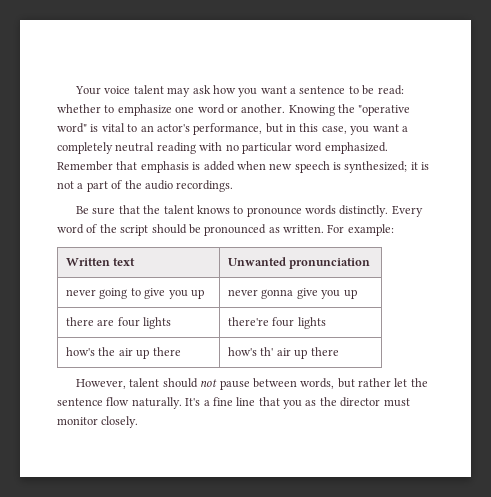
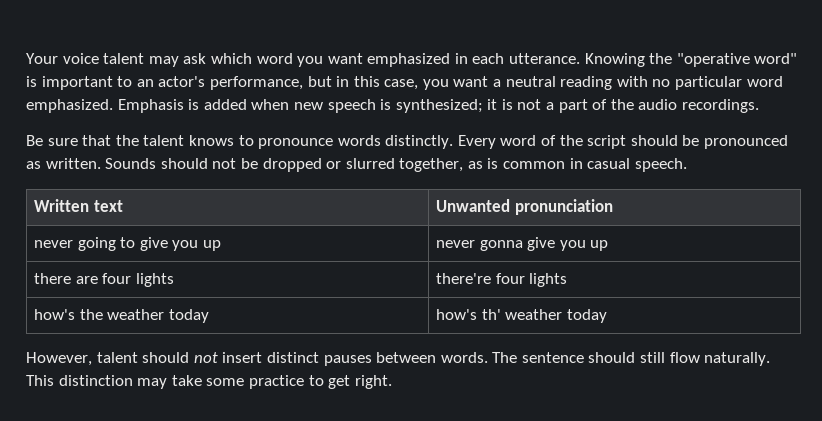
[212,85,404,97] [57,104,286,116] how you want a sentence to be read: whether to emphasize one word or another. -> [210,53,581,67] which word you want emphasized in each utterance.
[101,123,125,132] vital -> [41,76,113,90] important
[57,142,113,154] completely -> (502, 83) none
[57,161,189,173] Remember that emphasis -> [117,99,184,113] Emphasis
[327,224,394,236] For example: -> [105,158,687,172] Sounds should not be dropped or slurred together, as is common in casual speech.
[118,347,181,359] air up there -> [107,309,209,323] weather today
[276,347,339,359] air up there -> [505,309,607,323] weather today
[219,378,428,390] [57,397,410,409] [57,416,139,428] pause between words, but rather let the sentence flow naturally. It's a fine line that you as the director must monitor closely. -> [222,352,771,366] [26,375,392,389] insert distinct pauses between words. The sentence should still flow naturally. This distinction may take some practice to get right.

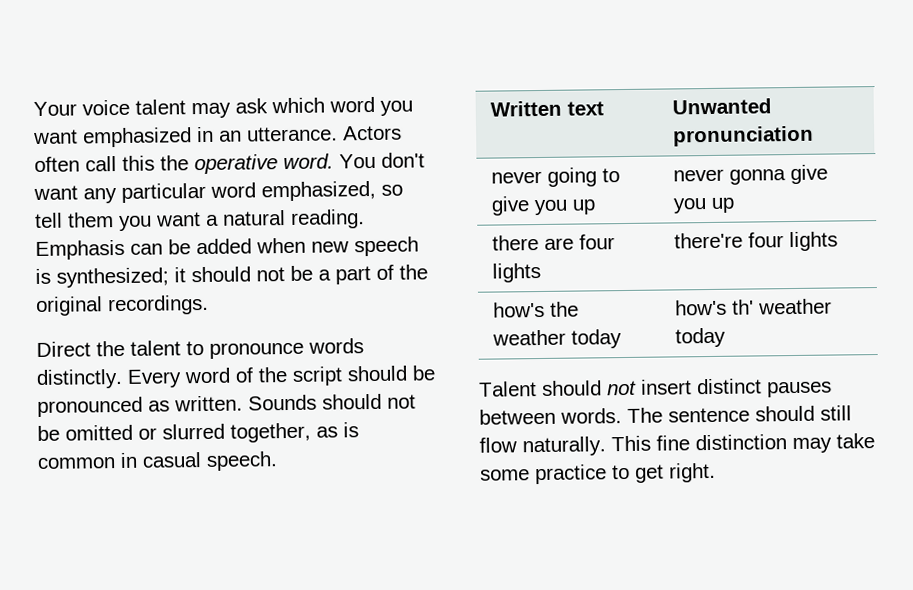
[472,53,798,67] [26,76,783,90] [26,99,200,113] each utterance. Knowing the "operative word" is important to an actor's performance, but in this case, you want a neutral reading with no particular word emphasized. Emphasis is -> [219,125,402,142] [34,152,425,175] [33,180,403,204] [34,209,365,231] [35,239,191,260] an utterance. Actors often call this the operative word. You don't want any particular word emphasized, so tell them you want a natural reading. Emphasis can be
[501,99,542,110] is not -> [191,265,313,283] should not be
[638,99,678,110] audio -> [35,296,103,316] original
[26,135,112,146] Be sure that -> [36,341,91,357] Direct
[188,135,234,146] knows -> (181, 348) none
[262,158,322,172] dropped -> [65,424,133,441] omitted
[26,352,138,366] However, talent -> [479,381,537,397] Talent
(54, 380) none -> [656,435,690,451] fine

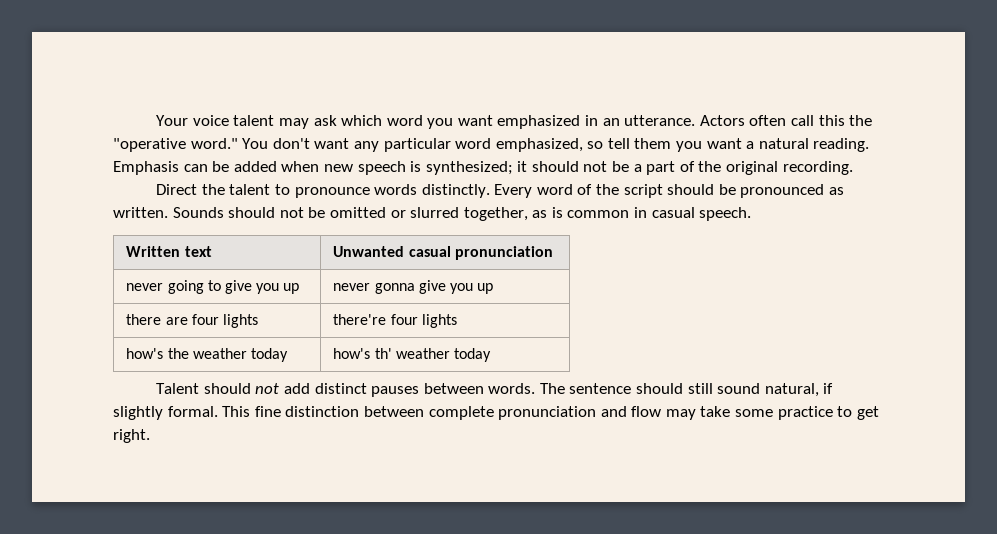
[194,153,334,175] operative word. -> [113,138,238,152] "operative word."
[107,294,209,316] recordings. -> [782,161,853,175] recording.
(772, 106) none -> [408,246,451,257] casual
[641,379,692,395] insert -> [283,383,310,394] add
[479,434,787,457] flow naturally. This fine distinction -> [717,383,834,397] [113,406,662,420] sound natural, if slightly formal. This fine distinction between complete pronunciation and flow

